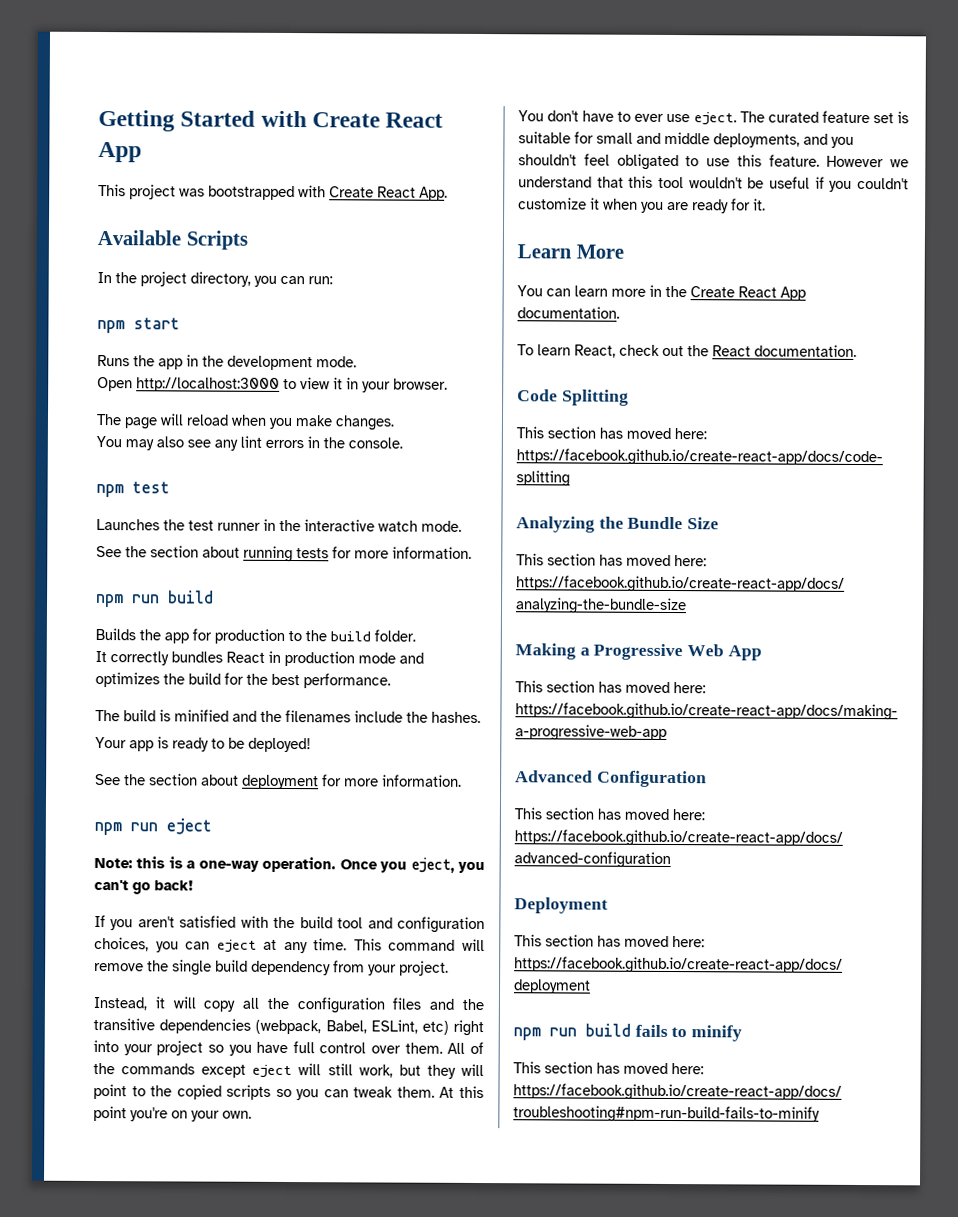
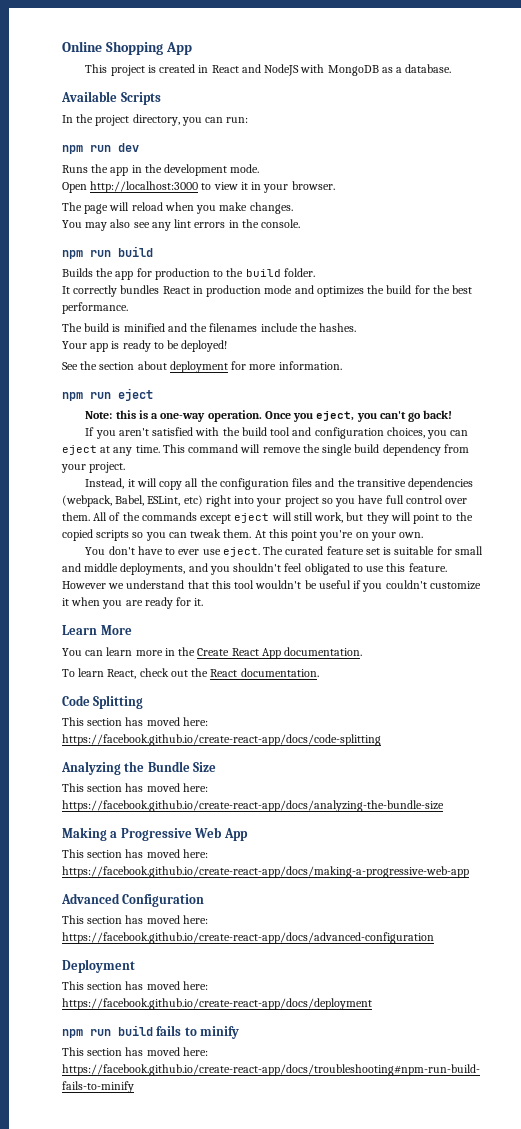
[98,110,444,132] [98,142,142,163] [98,184,448,201] Getting Started with Create React App // This project was bootstrapped with Create React App. -> [62,41,192,55] [85,64,452,76] Online Shopping App // This project is created in React and NodeJS with MongoDB as a database.
[133,317,180,330] start -> [90,143,139,152] run dev
[96,481,170,498] [96,518,462,532] [96,545,472,563] // npm test // Launches the test runner in the interactive watch mode. // See the section about running tests for more information. -> (301, 223) none

